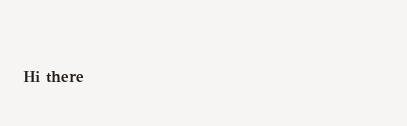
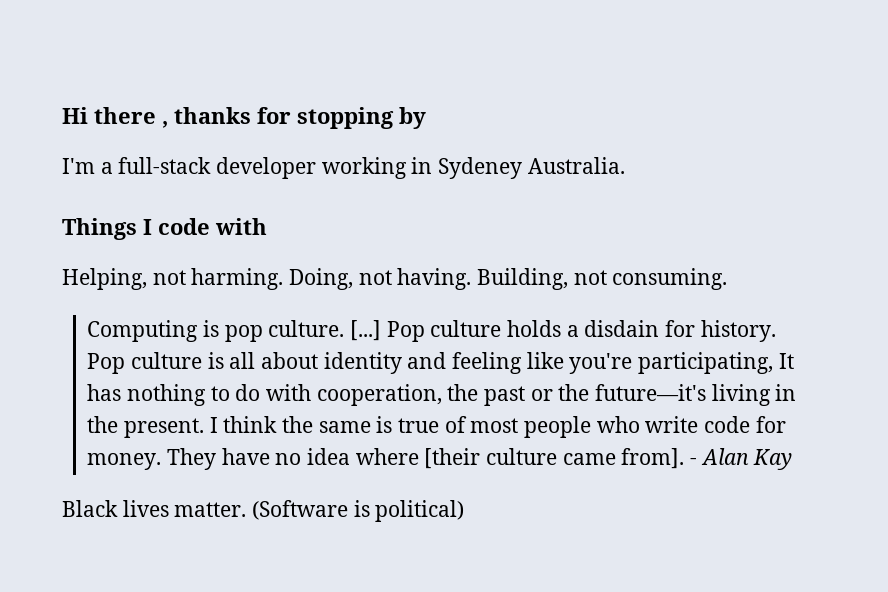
(84, 77) none -> [162,107,426,129] [62,157,625,179] [62,218,267,240] [62,268,728,290] [87,320,776,342] [87,352,794,374] [87,384,797,406] [87,416,786,438] [87,448,793,470] [62,500,465,522] , thanks for stopping by // I'm a full-stack developer working in Sydeney Australia. // Things I code with // Helping, not harming. Doing, not having. Building, not consuming. // Computing is pop culture. [...] Pop culture holds a disdain for history. Pop culture is all about identity and feeling like you're participating, It has nothing to do with cooperation, the past or the future—it's living in the present. I think the same is true of most people who write code for money. They have no idea where [their culture came from]. - Alan Kay // Black lives matter. (Software is political)

